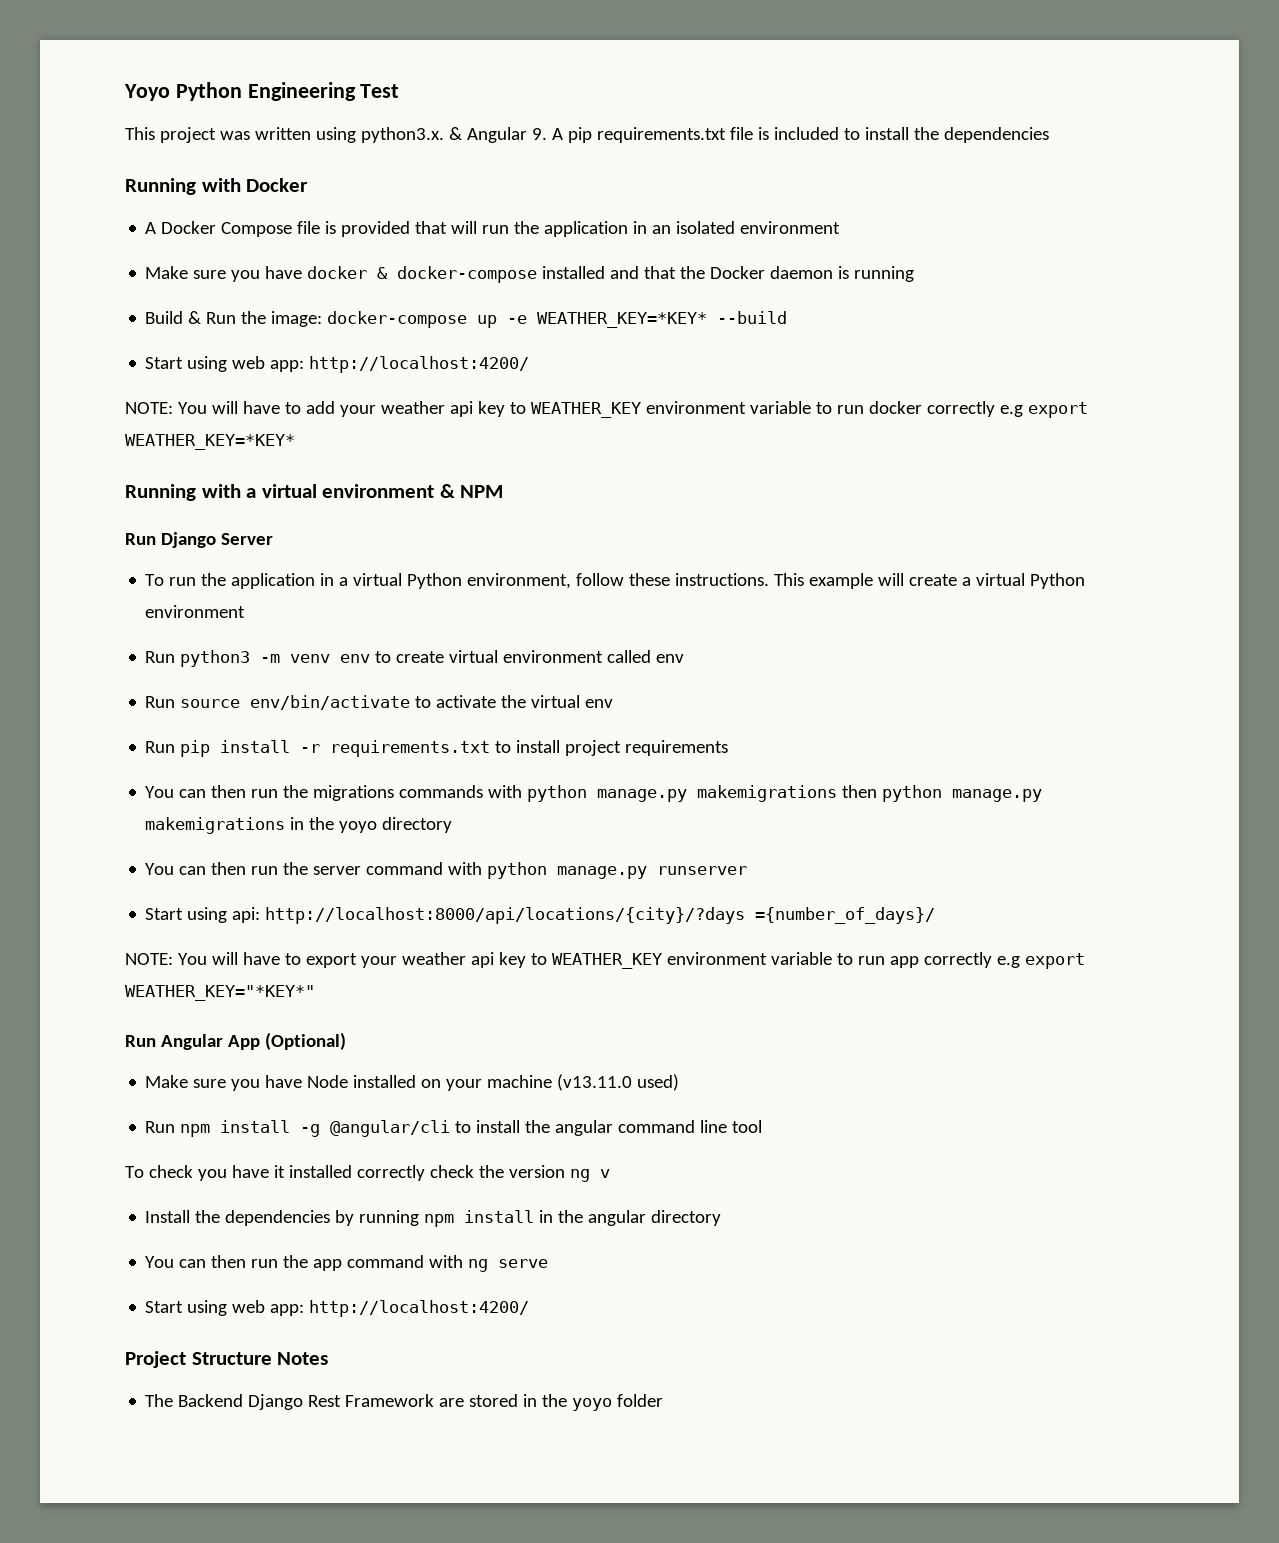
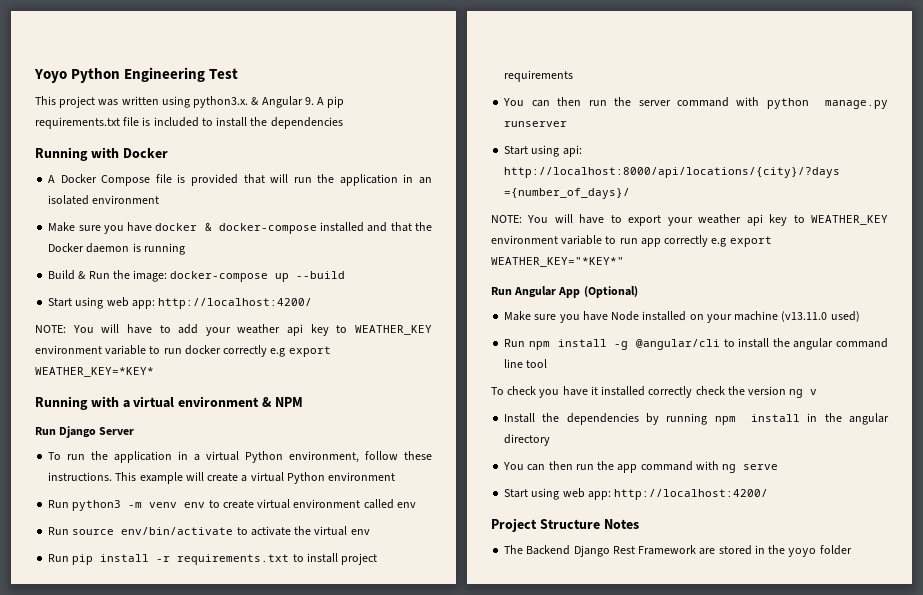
[507,312,708,328] -e WEATHER_KEY=*KEY* -> (290, 277) none
[145,785,1043,802] [145,817,453,834] // You can then run the migrations commands with python manage.py makemigrations then python manage.py makemigrations in the yoyo directory -> (574, 76) none

